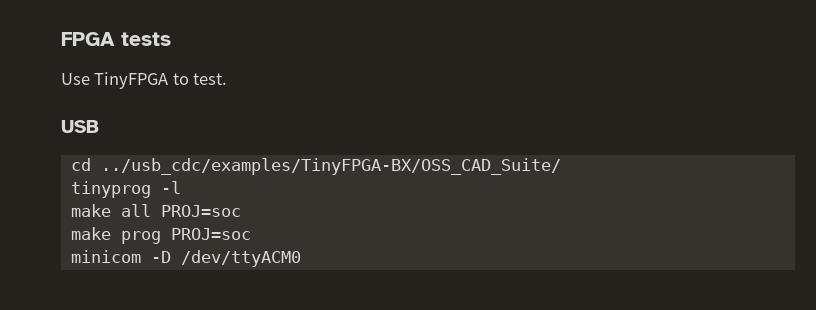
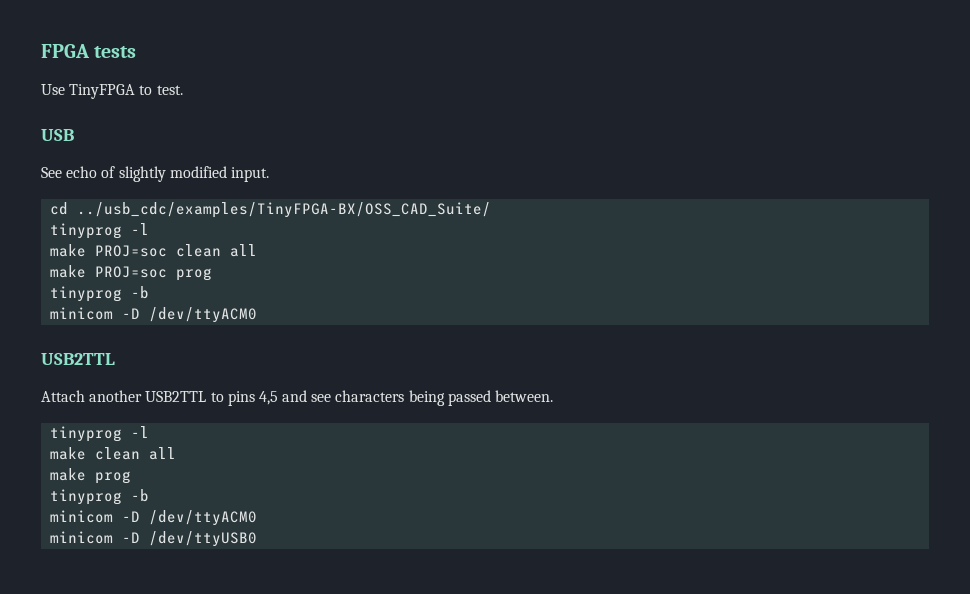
(99, 126) none -> [41,166,269,182] // See echo of slightly modified input.
[120,204,241,217] [70,227,251,244] [70,250,301,267] all PROJ=soc // make prog PROJ=soc // minicom -D /dev/ttyACM0 -> [95,244,258,257] [50,265,213,281] [50,286,150,302] [50,307,258,323] [41,353,115,365] [41,390,554,406] [50,426,150,442] [50,447,177,460] [50,468,132,484] [50,489,150,505] [50,510,258,526] [50,531,258,547] PROJ=soc clean all // make PROJ=soc prog // tinyprog -b // minicom -D /dev/ttyACM0 // USB2TTL // Attach another USB2TTL to pins 4,5 and see characters being passed between. // tinyprog -l // make clean all // make prog // tinyprog -b // minicom -D /dev/ttyACM0 // minicom -D /dev/ttyUSB0

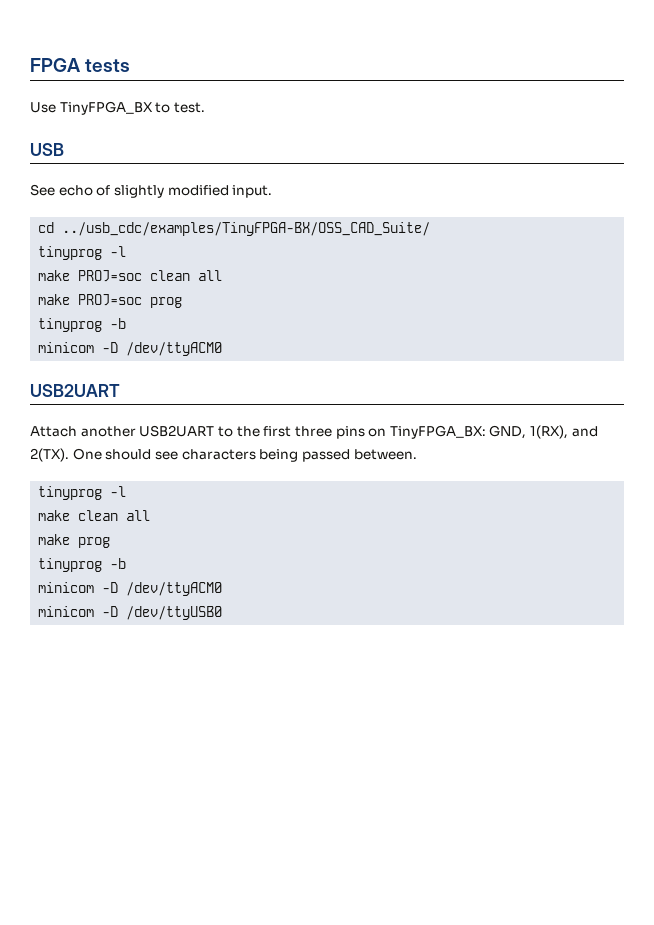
[69,84,136,99] TinyFPGA -> [59,101,153,115] TinyFPGA_BX
[41,353,115,365] USB2TTL -> [30,384,120,397] USB2UART
[145,390,308,406] USB2TTL to pins 4,5 and -> [139,425,598,439] [30,448,152,462] USB2UART to the first three pins on TinyFPGA_BX: GND, 1(RX), and 2(TX). One should

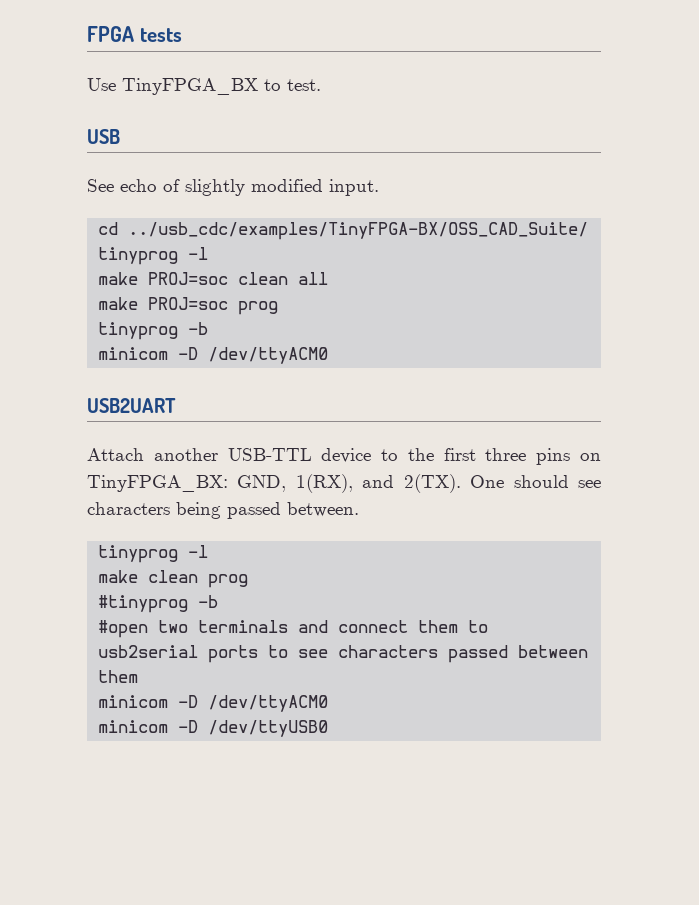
[139,425,215,437] USB2UART -> [227,448,372,463] USB-TTL device
[126,510,151,521] [38,534,111,548] [38,558,127,572] all // make prog // tinyprog -b -> [208,574,249,588] [98,595,219,613] [98,620,489,638] [98,645,589,663] [98,670,139,683] prog // #tinyprog -b // #open two terminals and connect them to usb2serial ports to see characters passed between them

